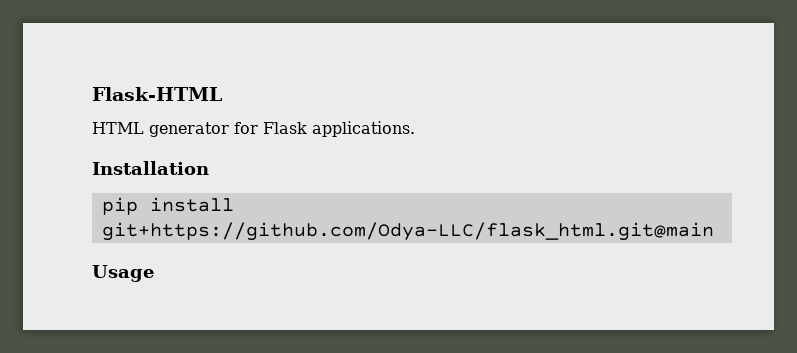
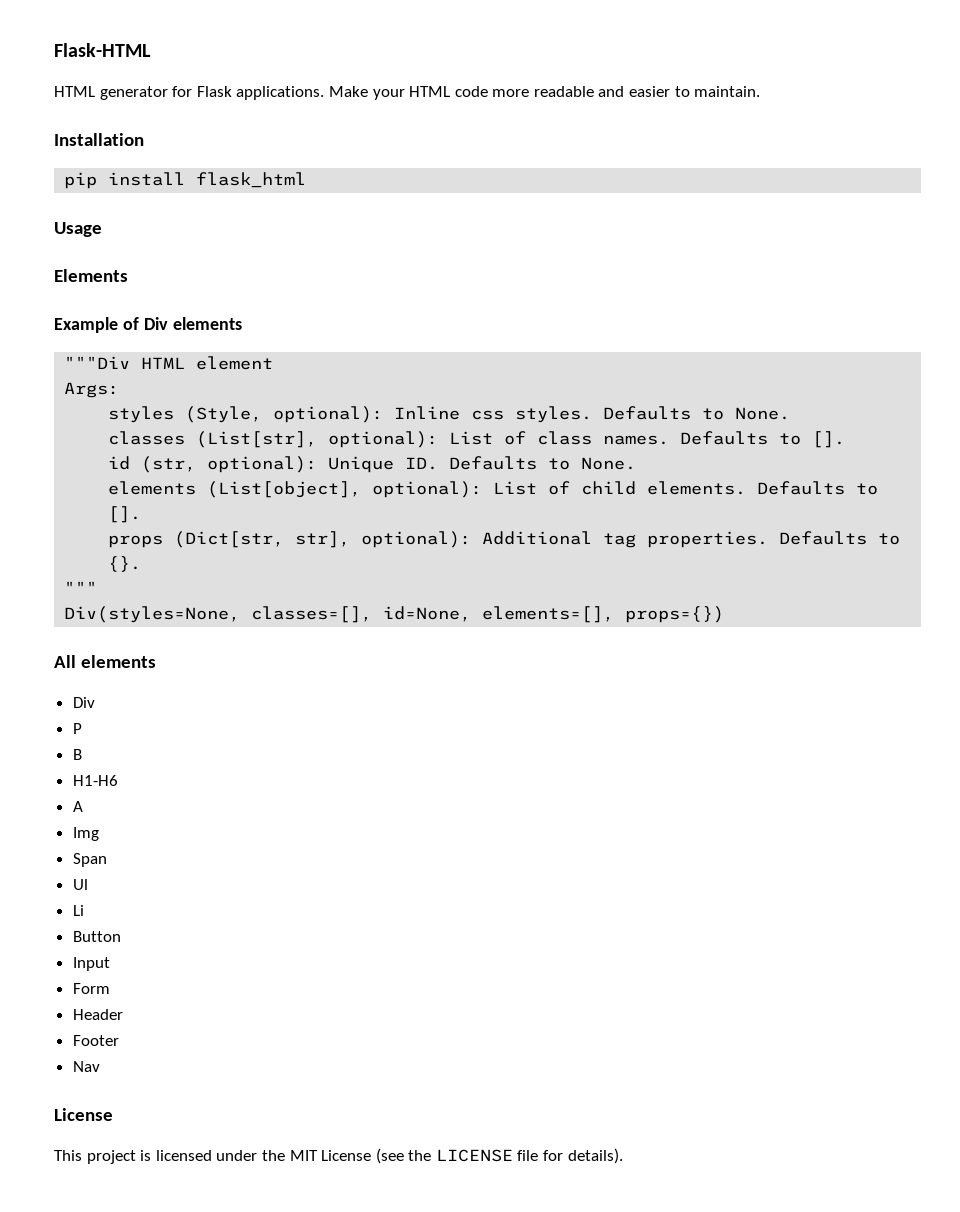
(415, 129) none -> [328,86,761,100] Make your HTML code more readable and easier to maintain.
[101,222,714,241] git+https://github.com/Odya-LLC/flask_html.git@main -> [196,172,307,188] flask_html
(154, 273) none -> [54,269,128,282] [54,317,242,333] [64,356,274,370] [64,382,120,398] [108,406,791,423] [108,431,846,448] [108,456,637,473] [108,481,879,498] [108,506,142,523] [108,531,901,548] [108,556,142,572] [64,581,98,594] [64,606,725,623] [54,655,156,668] [72,697,95,708] [72,723,82,734] [72,749,82,760] [72,775,118,786] [72,801,83,812] [72,827,99,841] [72,853,107,867] [72,879,88,890] [72,905,84,916] [72,931,121,942] [72,957,110,971] [72,983,110,994] [72,1009,123,1020] [72,1035,119,1046] [72,1061,100,1072] [54,1108,113,1121] [54,1148,623,1164] // Elements // Example of Div elements // """Div HTML element // Args: // styles (Style, optional): Inline css styles. Defaults to None. // classes (List[str], optional): List of class names. Defaults to []. // id (str, optional): Unique ID. Defaults to None. // elements (List[object], optional): List of child elements. Defaults to []. // props (Dict[str, str], optional): Additional tag properties. Defaults to {}. // """ // Div(styles=None, classes=[], id=None, elements=[], props={}) // All elements // Div // P // B // H1-H6 // A // Img // Span // Ul // Li // Button // Input // Form // Header // Footer // Nav // License // This project is licensed under the MIT License (see the LICENSE file for details).

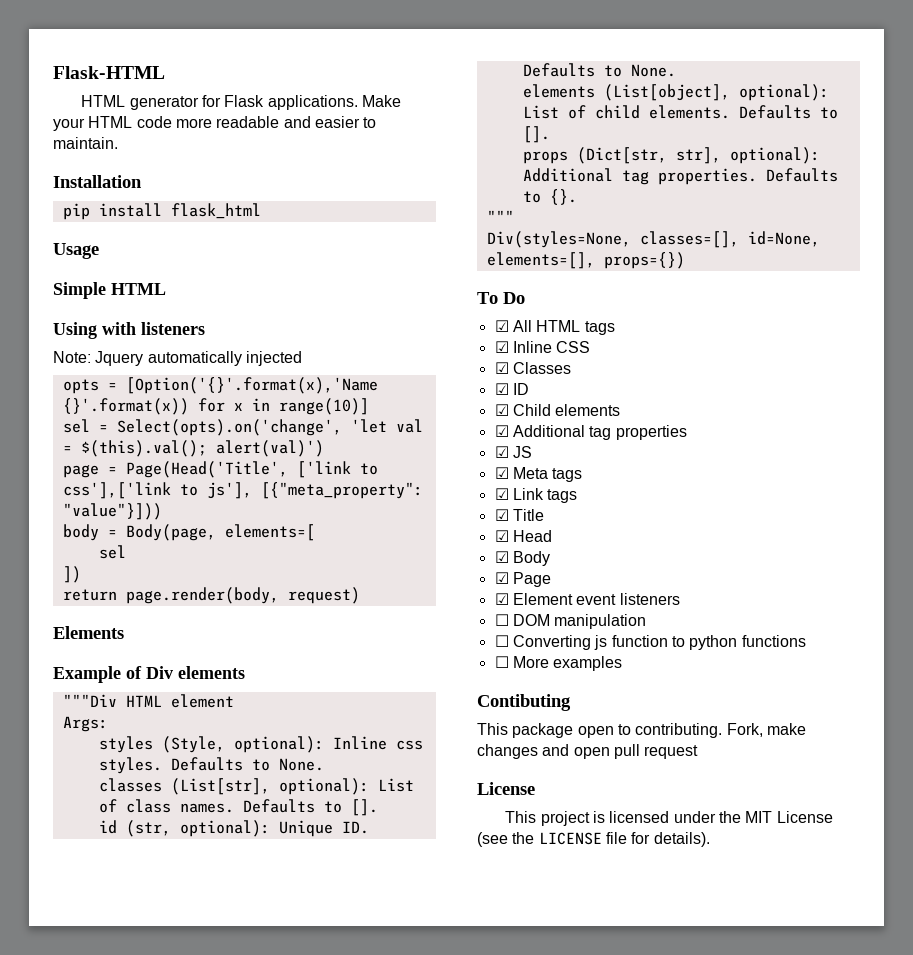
(102, 229) none -> [53,282,166,299] [53,322,205,339] [53,351,302,366] [62,377,378,394] [62,398,369,415] [62,419,423,436] [62,440,324,457] [62,461,378,478] [62,482,423,499] [62,503,162,520] [62,524,315,541] [98,545,126,559] [62,566,81,583] [62,587,360,604] // Simple HTML // Using with listeners // Note: Jquery automatically injected // opts = [Option('{}'.format(x),'Name {}'.format(x)) for x in range(10)] // sel = Select(opts).on('change', 'let val = $(this).val(); alert(val)') // page = Page(Head('Title', ['link to css'],['link to js'], [{"meta_property": "value"}])) // body = Body(page, elements=[ // sel // ]) // return page.render(body, request)
[54,655,156,668] [72,697,95,708] [72,723,82,734] [72,749,82,760] [72,775,118,786] [72,801,83,812] [72,827,99,841] [72,853,107,867] [72,879,88,890] [72,905,84,916] [72,931,121,942] [72,957,110,971] [72,983,110,994] [72,1009,123,1020] [72,1035,119,1046] [72,1061,100,1072] All elements // Div // P // B // H1-H6 // A // Img // Span // Ul // Li // Button // Input // Form // Header // Footer // Nav -> [477,292,525,304] [494,320,615,335] [494,341,591,353] [494,362,571,374] [494,383,529,395] [494,404,621,416] [494,425,687,440] [494,446,532,458] [494,467,583,482] [494,488,578,503] [494,509,544,521] [494,530,552,542] [494,551,550,566] [494,572,551,587] [494,593,680,605] [494,614,647,629] [494,635,806,650] [494,656,623,671] [477,694,571,711] [477,723,806,738] [477,744,699,759] To Do // ☑ All HTML tags // ☑ Inline CSS // ☑ Classes // ☑ ID // ☑ Child elements // ☑ Additional tag properties // ☑ JS // ☑ Meta tags // ☑ Link tags // ☑ Title // ☑ Head // ☑ Body // ☑ Page // ☑ Element event listeners // ☐ DOM manipulation // ☐ Converting js function to python functions // ☐ More examples // Contibuting // This package open to contributing. Fork, make changes and open pull request

